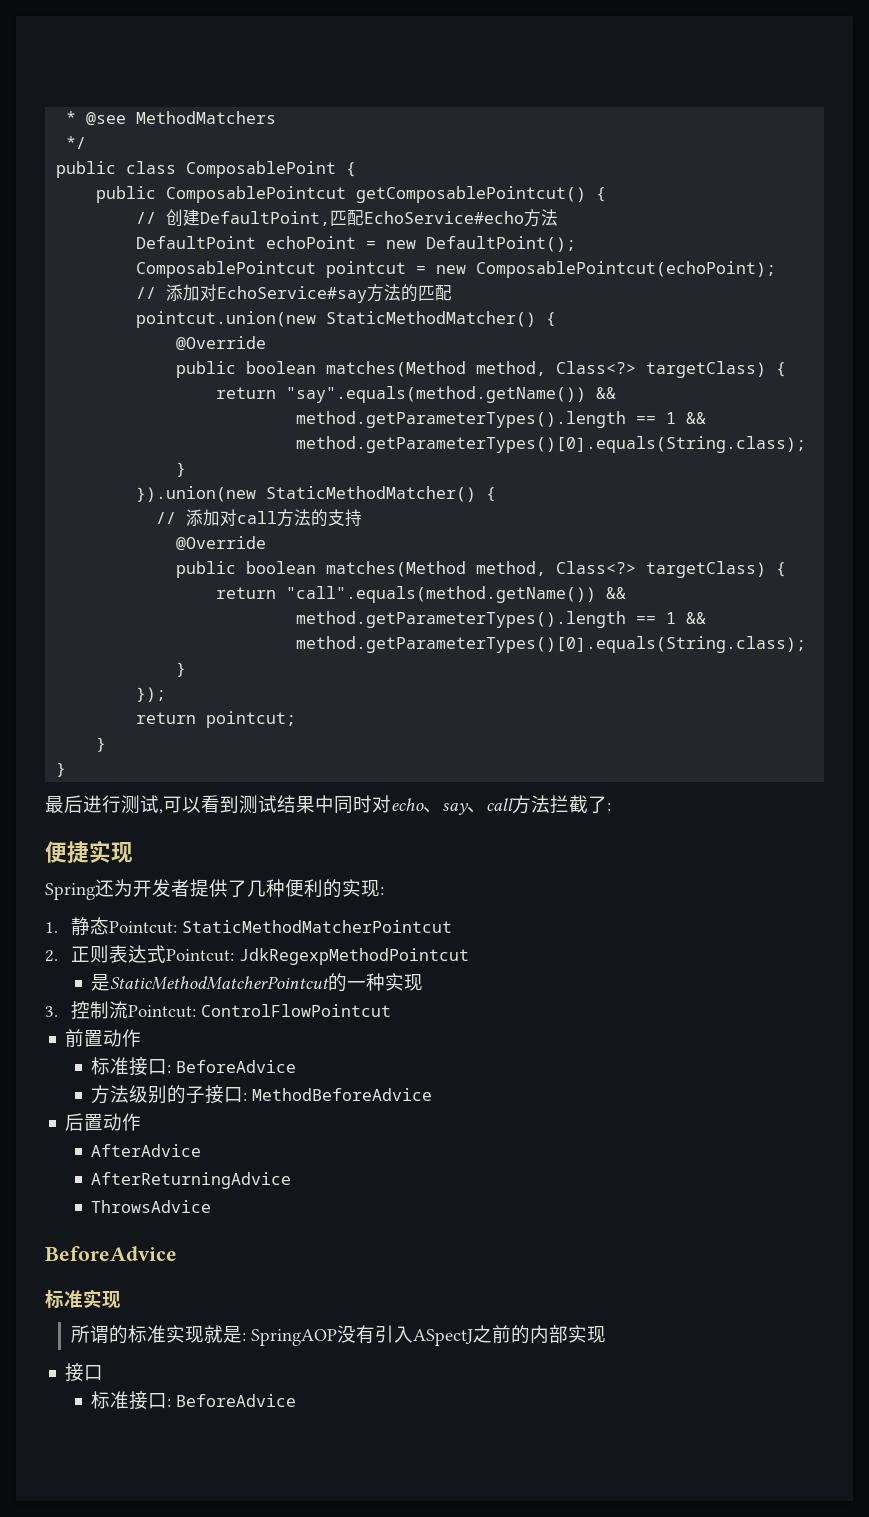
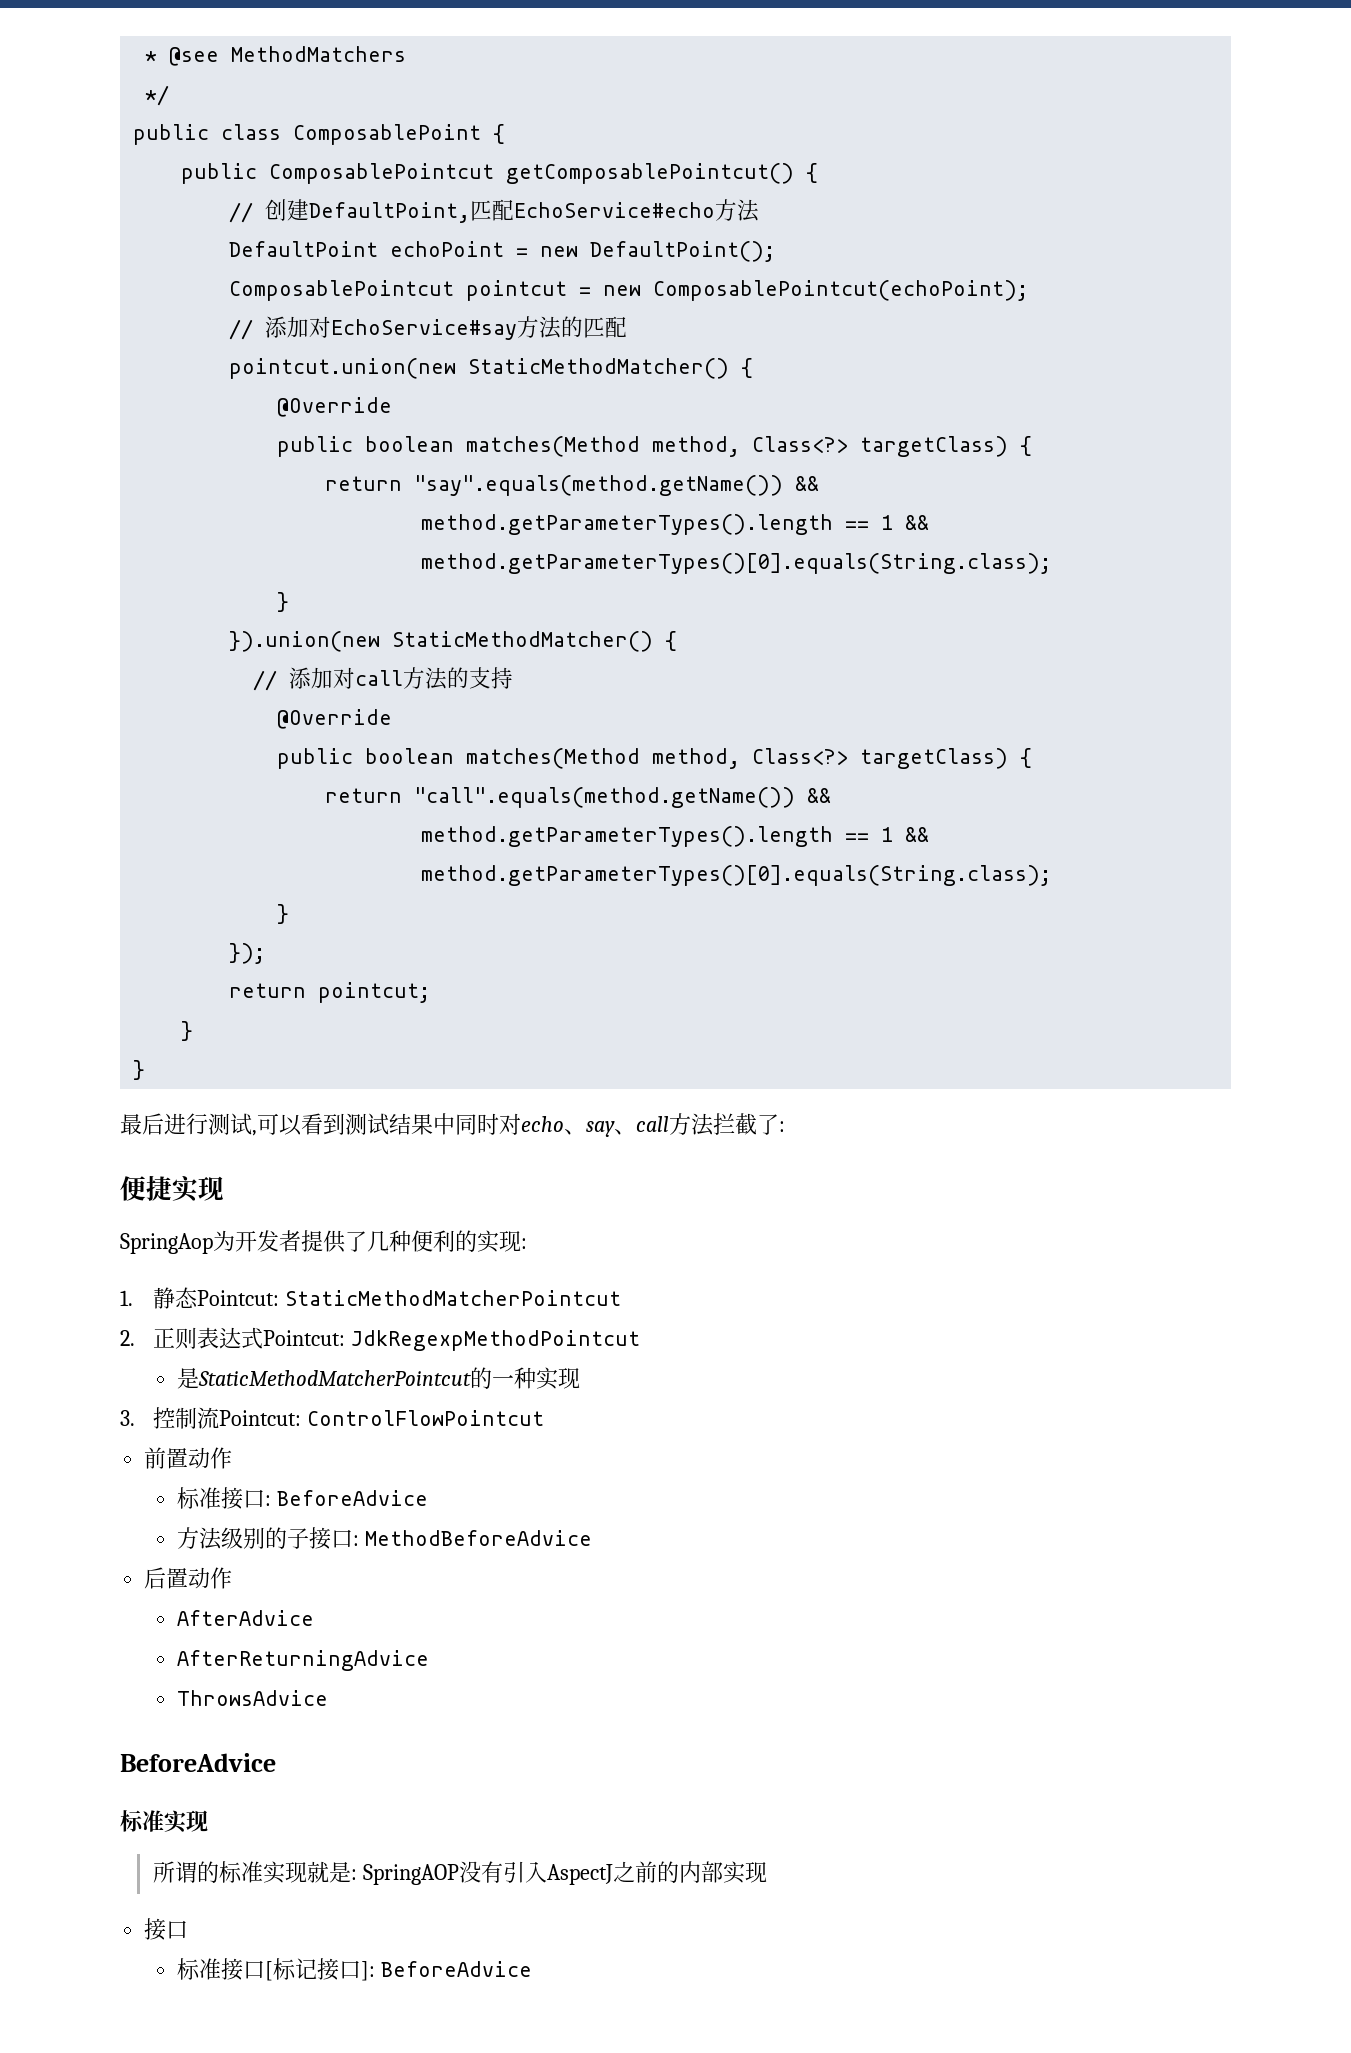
[45,879,114,900] Spring还 -> [120,1233,213,1254] SpringAop
[412,1329,473,1346] ASpectJ -> [546,1864,613,1885] AspectJ
[167,1399,172,1407] : -> [264,1958,375,1981] [标记接口]:

